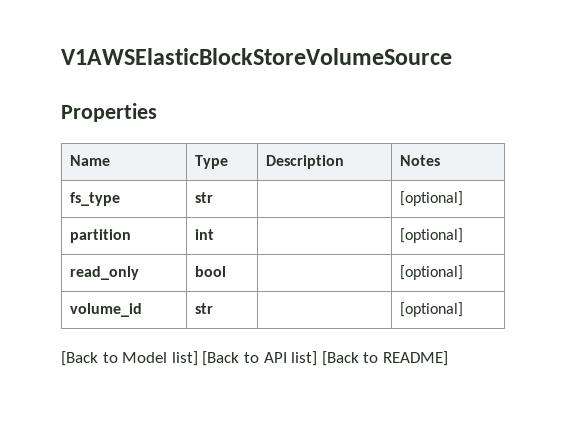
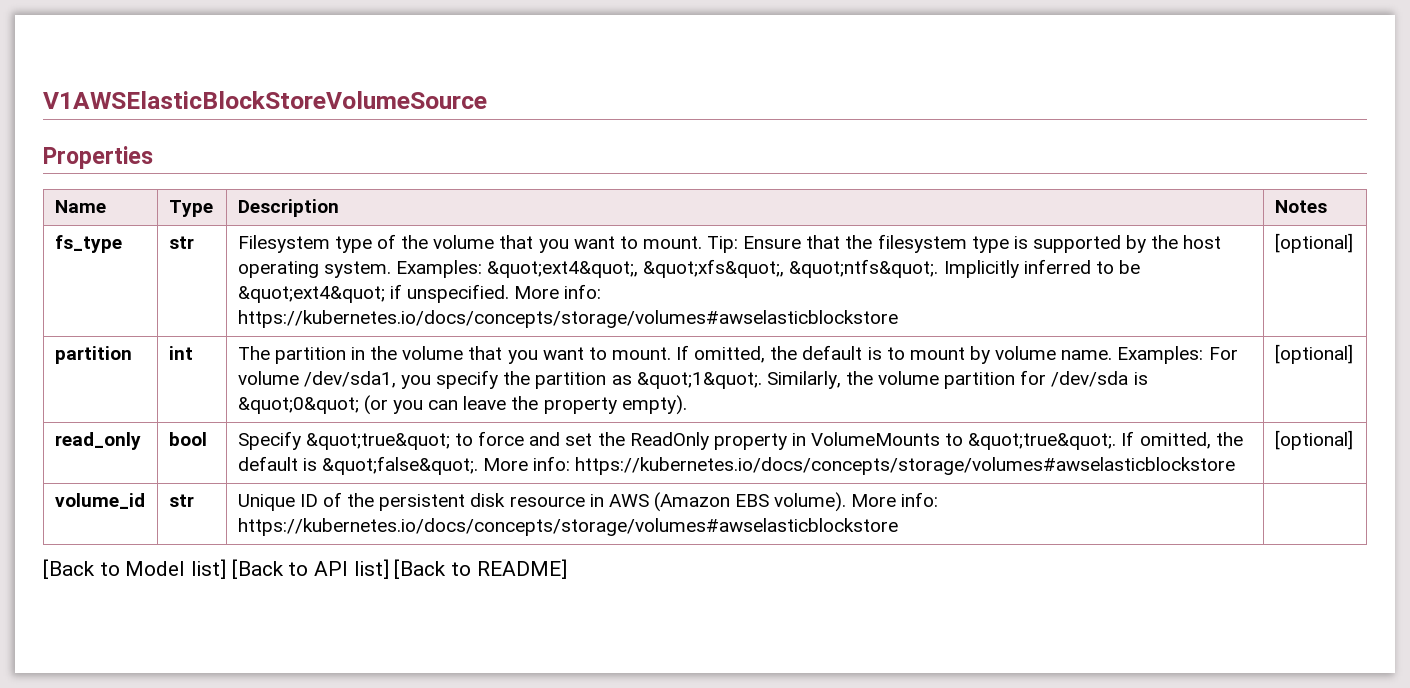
[400,191,464,206] [70,229,132,243] [195,229,215,240] [400,228,464,243] [70,266,140,280] [195,266,227,277] [400,265,464,280] [70,303,143,317] [195,303,214,314] [400,302,464,317] | [optional] // partition | int | | [optional] // read_only | bool | | [optional] // volume_id | str | | [optional] -> [237,234,1222,253] [237,259,1140,278] [237,284,602,303] [237,310,898,328] [1274,233,1353,253] [54,346,132,364] [168,346,193,360] [237,345,1238,364] [237,370,1148,389] [237,395,687,415] [1274,344,1353,364] [54,432,141,450] [168,432,207,446] [237,431,1243,450] [237,456,1236,475] [1274,430,1353,450] [54,493,145,509] [168,494,194,507] [237,492,939,512] [237,518,898,536] Filesystem type of the volume that you want to mount. Tip: Ensure that the filesystem type is supported by the host operating system. Examples: &quot;ext4&quot;, &quot;xfs&quot;, &quot;ntfs&quot;. Implicitly inferred to be &quot;ext4&quot; if unspecified. More info: https://kubernetes.io/docs/concepts/storage/volumes#awselasticblockstore | [optional] // partition | int | The partition in the volume that you want to mount. If omitted, the default is to mount by volume name. Examples: For volume /dev/sda1, you specify the partition as &quot;1&quot;. Similarly, the volume partition for /dev/sda is &quot;0&quot; (or you can leave the property empty). | [optional] // read_only | bool | Specify &quot;true&quot; to force and set the ReadOnly property in VolumeMounts to &quot;true&quot;. If omitted, the default is &quot;false&quot;. More info: https://kubernetes.io/docs/concepts/storage/volumes#awselasticblockstore | [optional] // volume_id | str | Unique ID of the persistent disk resource in AWS (Amazon EBS volume). More info: https://kubernetes.io/docs/concepts/storage/volumes#awselasticblockstore |

